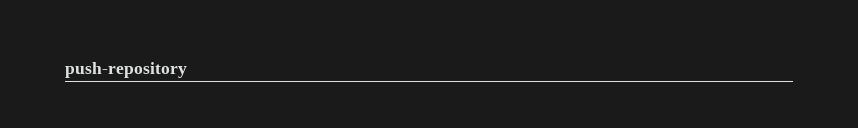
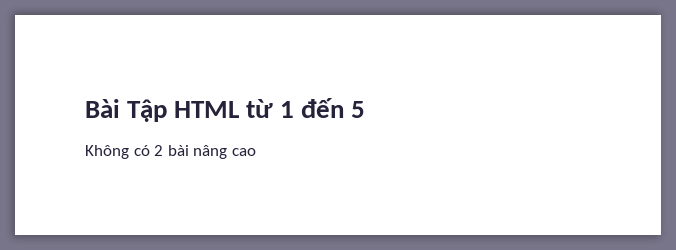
[65,62,187,78] push-repository -> [85,98,365,122] [85,145,256,159] Bài Tập HTML từ 1 đến 5 // Không có 2 bài nâng cao

